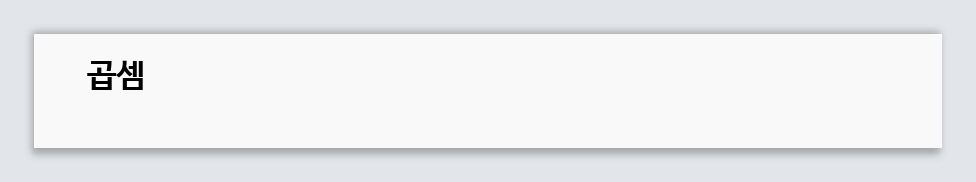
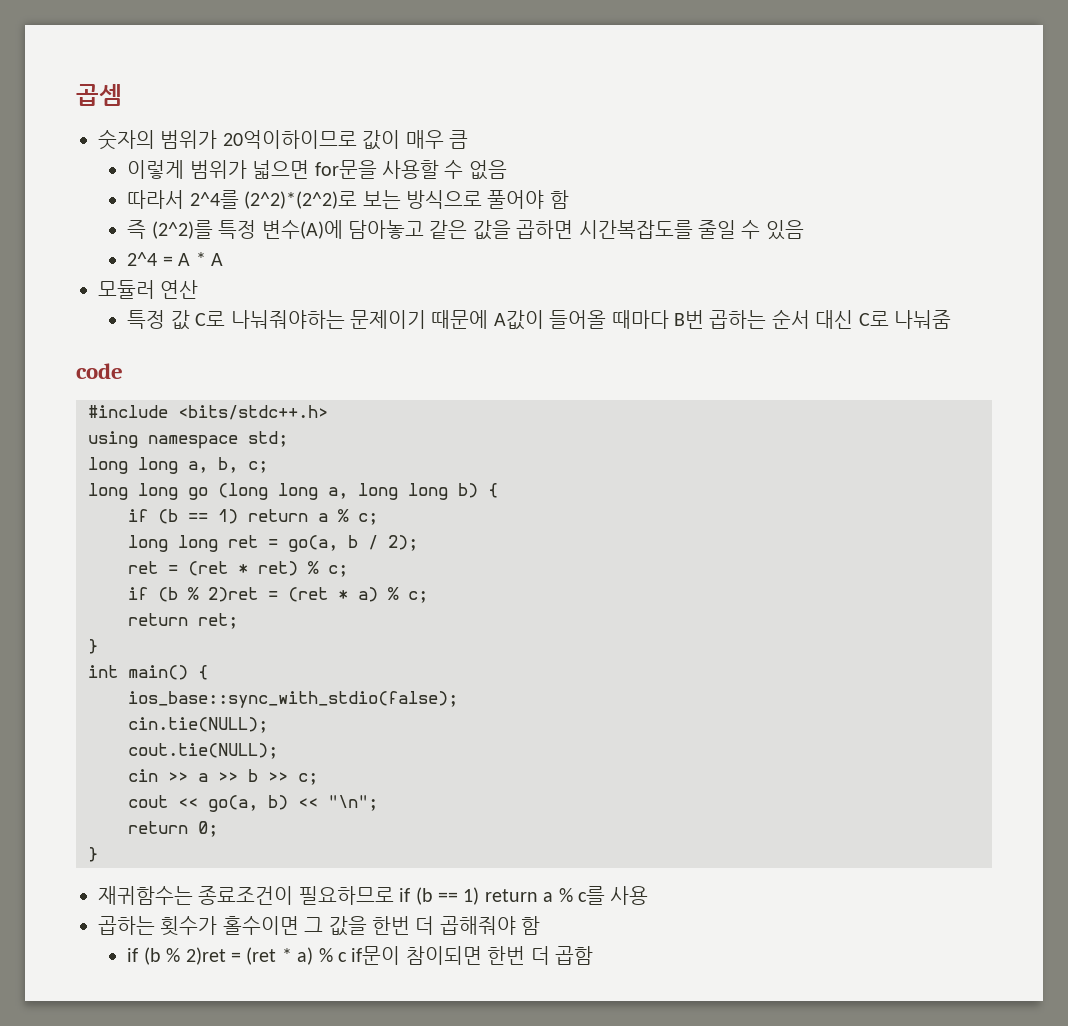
(145, 75) none -> [98,129,468,150] [127,160,507,180] [127,190,569,209] [127,220,804,240] [127,252,223,266] [98,280,199,299] [127,309,951,330] [76,363,123,379] [88,405,328,420] [88,431,288,449] [88,457,268,474] [88,483,498,500] [128,509,378,525] [128,535,418,552] [128,561,348,577] [128,587,428,603] [128,613,238,629] [88,639,98,654] [88,665,208,680] [128,691,458,708] [128,717,268,733] [128,743,278,759] [128,769,318,785] [128,795,378,812] [128,821,218,837] [88,847,98,862] [98,886,649,905] [98,916,541,936] [127,946,593,965] // 숫자의 범위가 20억이하이므로 값이 매우 큼 // 이렇게 범위가 넓으면 for문을 사용할 수 없음 // 따라서 2^4를 (2^2)*(2^2)로 보는 방식으로 풀어야 함 // 즉 (2^2)를 특정 변수(A)에 담아놓고 같은 값을 곱하면 시간복잡도를 줄일 수 있음 // 2^4 = A * A // 모듈러 연산 // 특정 값 C로 나눠줘야하는 문제이기 때문에 A값이 들어올 때마다 B번 곱하는 순서 대신 C로 나눠줌 // code // #include <bits/stdc++.h> // using namespace std; // long long a, b, c; // long long go (long long a, long long b) { // if (b == 1) return a % c; // long long ret = go(a, b / 2); // ret = (ret * ret) % c; // if (b % 2)ret = (ret * a) % c; // return ret; // } // int main() { // ios_base::sync_with_stdio(false); // cin.tie(NULL); // cout.tie(NULL); // cin >> a >> b >> c; // cout << go(a, b) << "\n"; // return 0; // } // 재귀함수는 종료조건이 필요하므로 if (b == 1) return a % c를 사용 // 곱하는 횟수가 홀수이면 그 값을 한번 더 곱해줘야 함 // if (b % 2)ret = (ret * a) % c if문이 참이되면 한번 더 곱함

